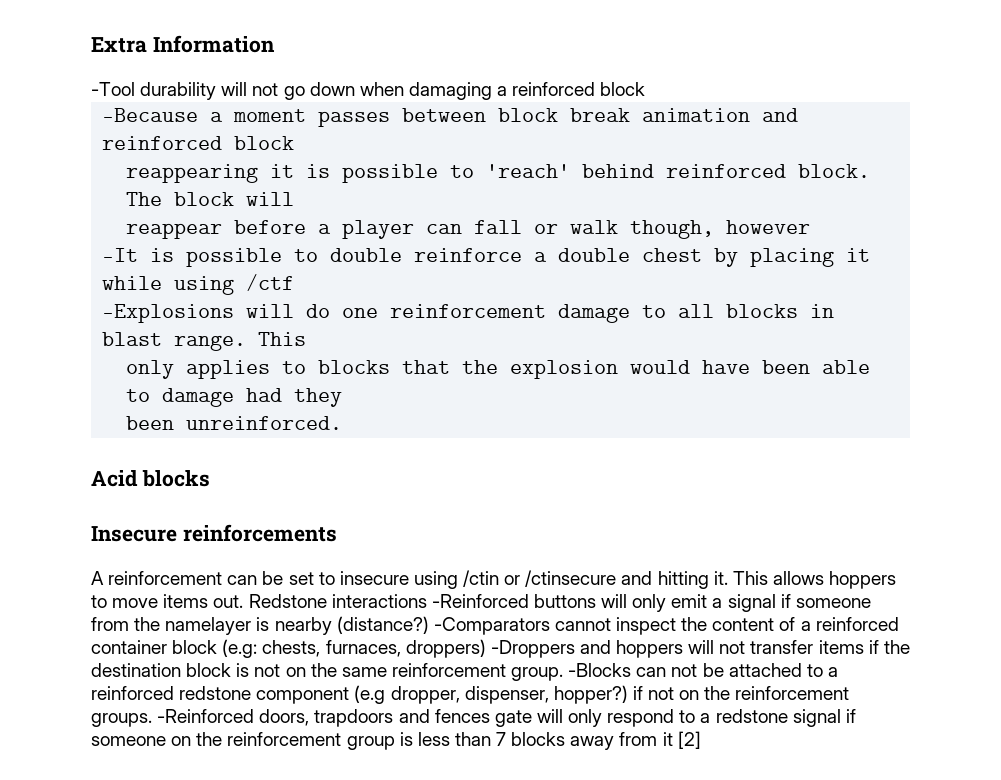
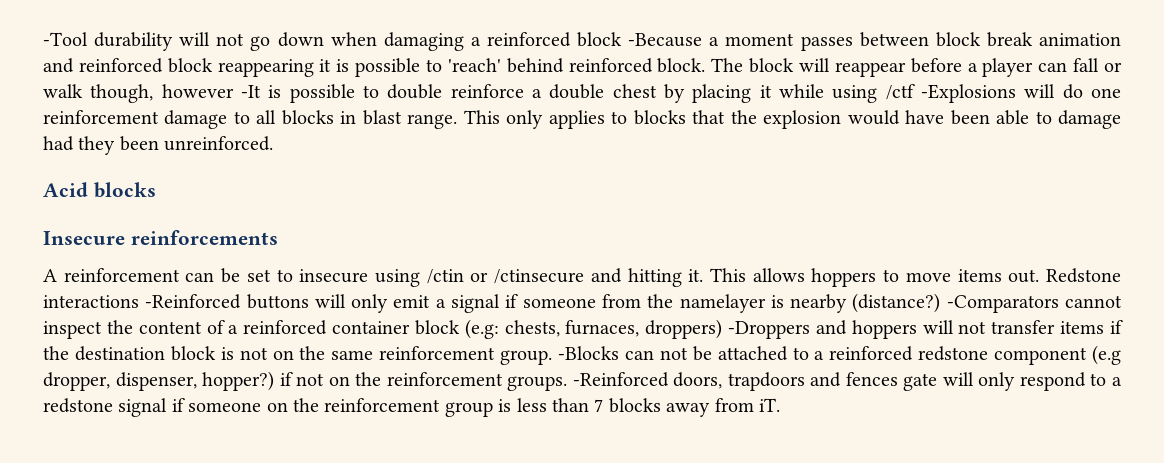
[91,35,275,53] Extra Information // -> (43, 39) none
(646, 89) // -> (623, 39) none
(295, 143) // -> (213, 65) none
(295, 199) // -> (830, 65) none
(811, 227) // -> (234, 91) none
(295, 282) // -> (915, 92) none
(307, 339) // -> (500, 117) none
(343, 397) // -> (116, 145) none
[662,731,701,749] it [2] -> [758,398,780,412] iT.

